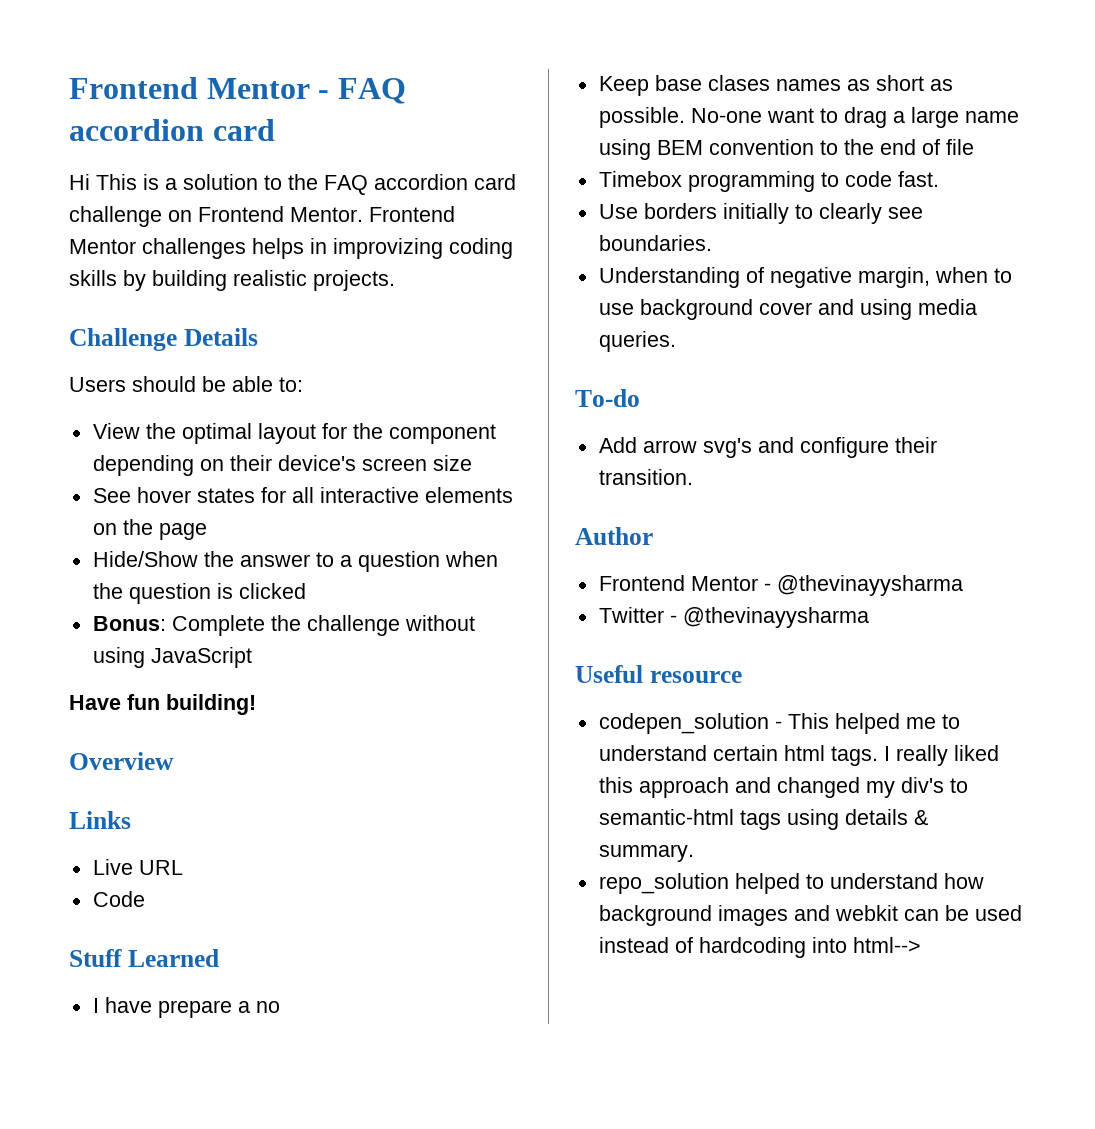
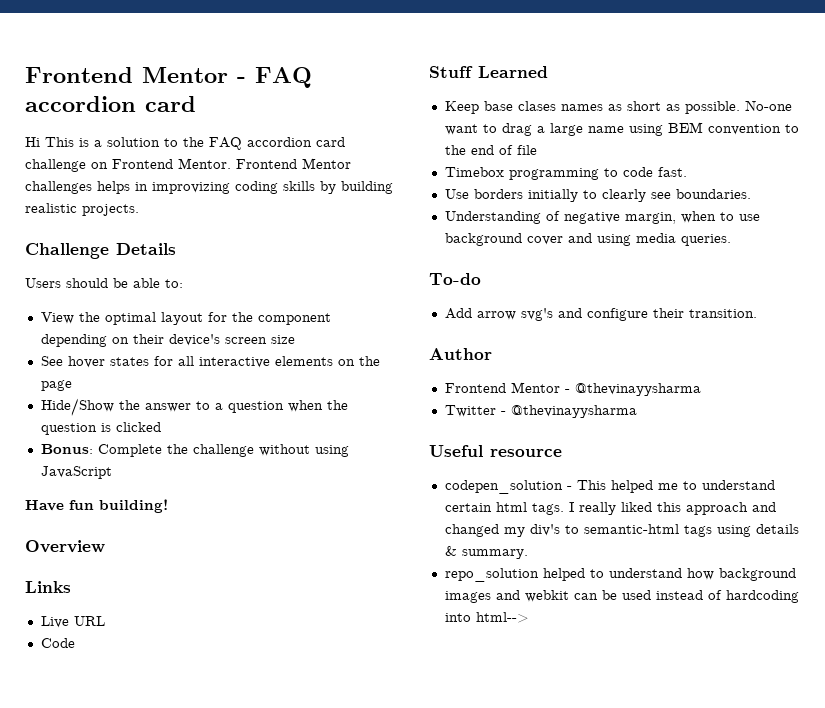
[92,997,280,1018] // I have prepare a no -> (548, 72) none

